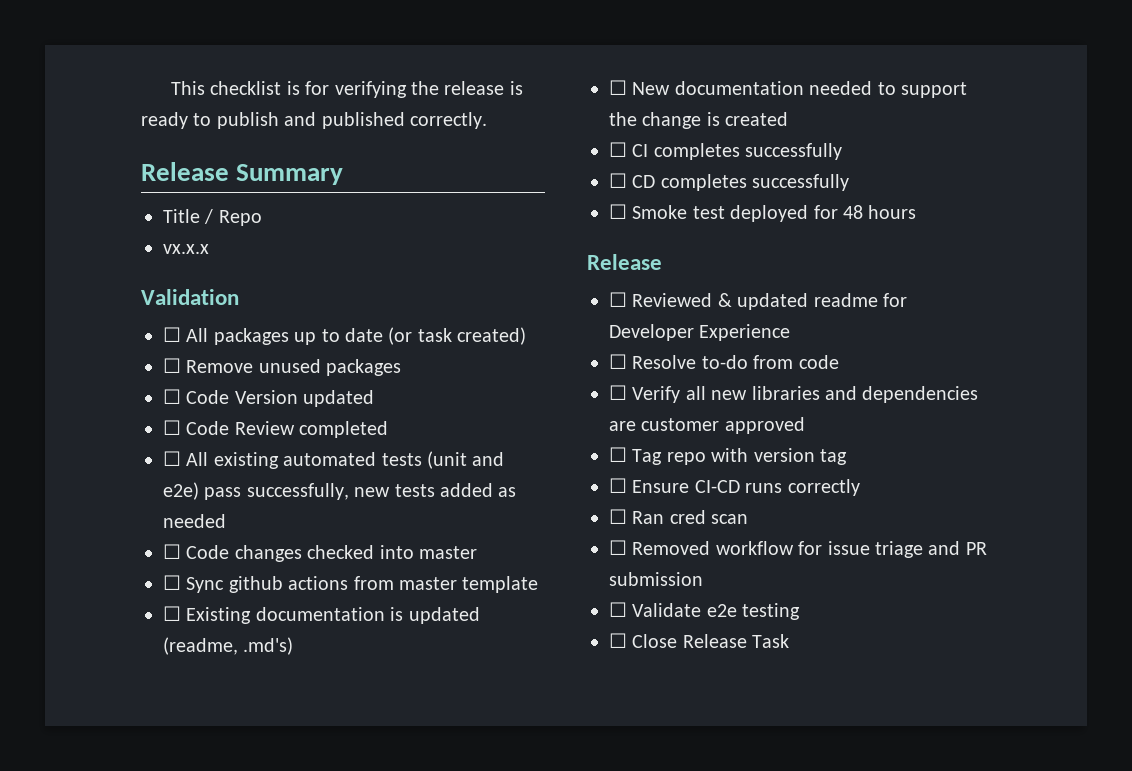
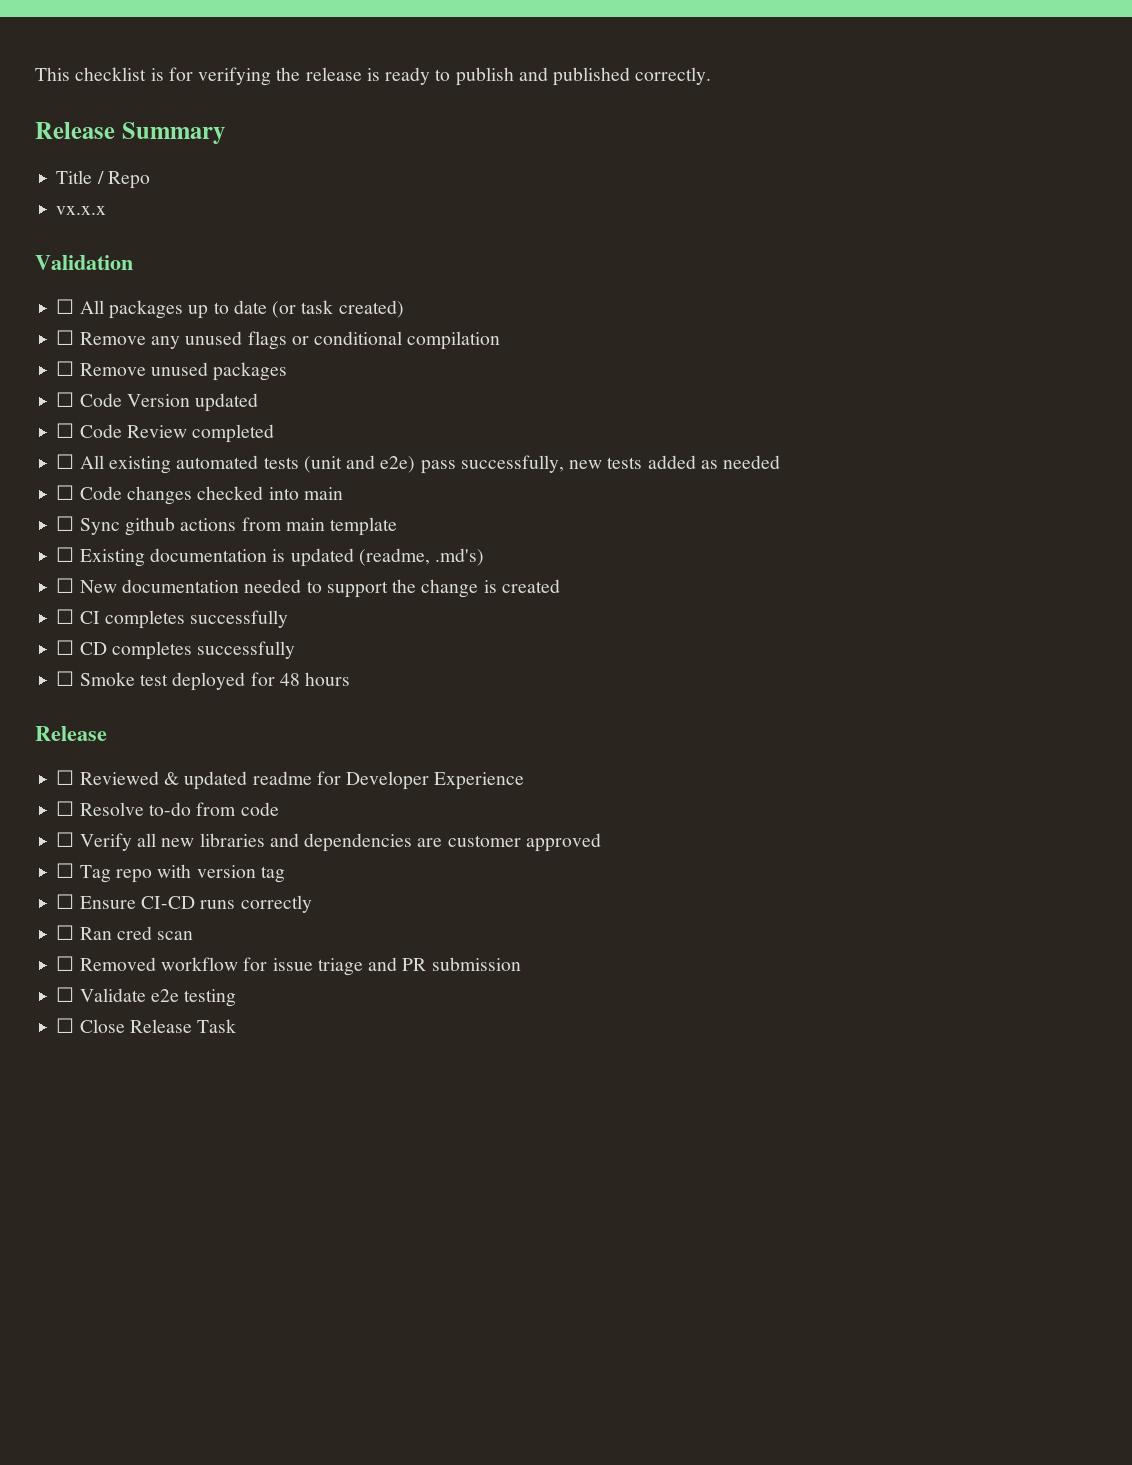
(527, 336) none -> [56,330,501,350] // ☐ Remove any unused flags or conditional compilation
[419,546,477,559] master -> [303,487,343,500] main
[399,577,457,590] master -> [285,518,325,531] main

